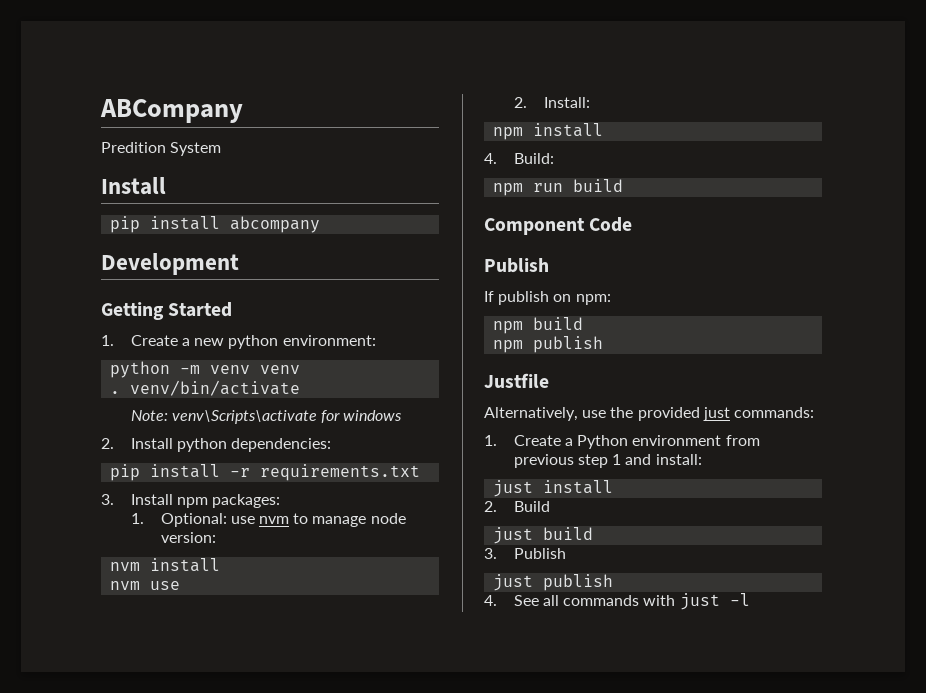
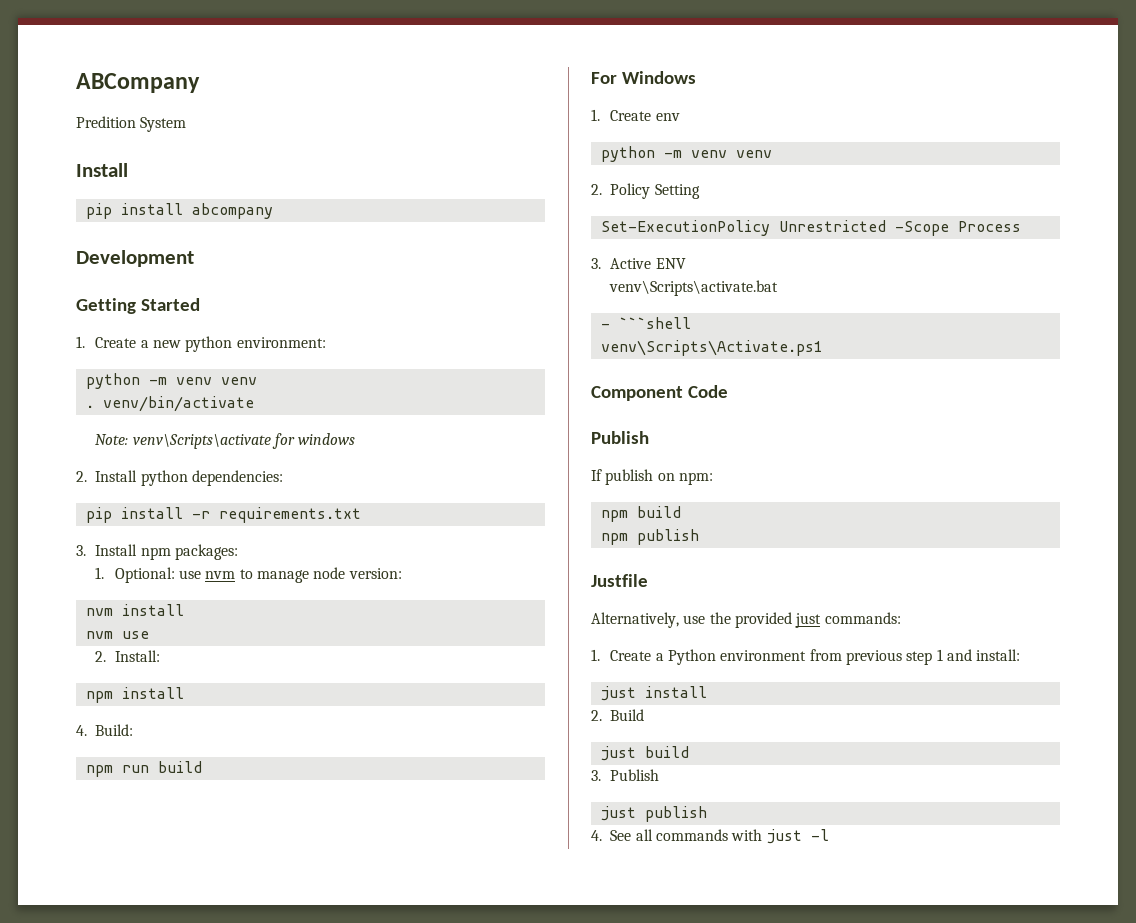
(624, 185) none -> [591,71,696,84] [591,109,680,121] [600,146,772,162] [591,183,700,199] [600,220,1021,236] [591,258,686,269] [609,280,779,296] [600,317,691,329] [600,340,823,356] // For Windows // 1. Create env // python -m venv venv // 2. Policy Setting // Set-ExecutionPolicy Unrestricted -Scope Process // 3. Active ENV // venv\Scripts\activate.bat // - ```shell // venv\Scripts\Activate.ps1

